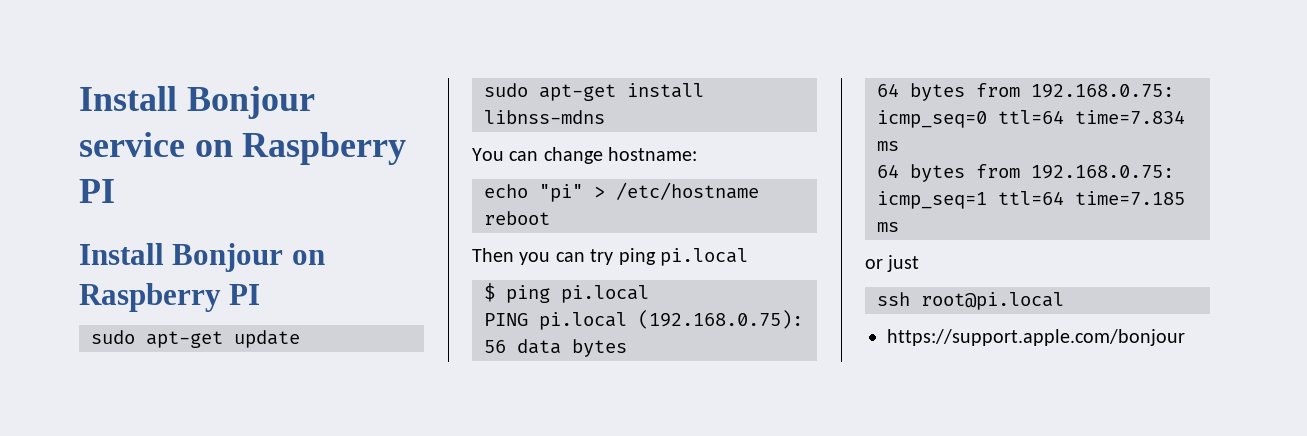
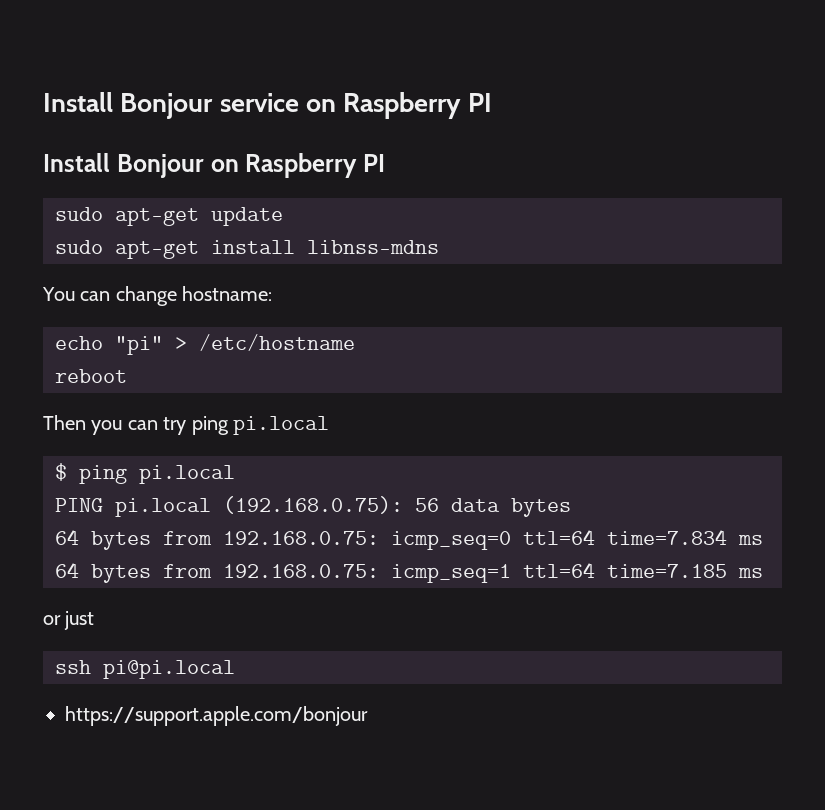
[921,292,1064,310] root@pi.local -> [103,660,235,679] pi@pi.local

